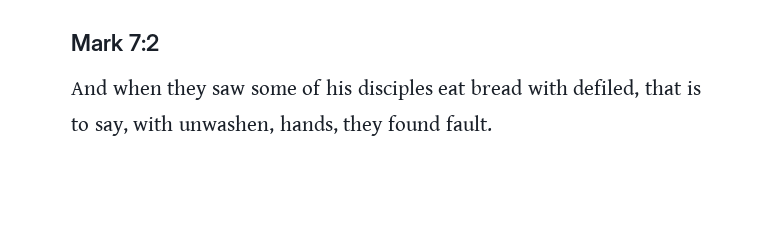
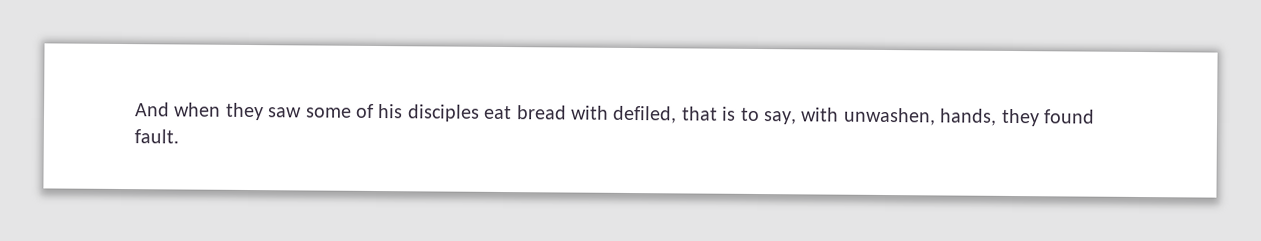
[71,34,160,51] Mark 7:2 // -> (135, 109) none

